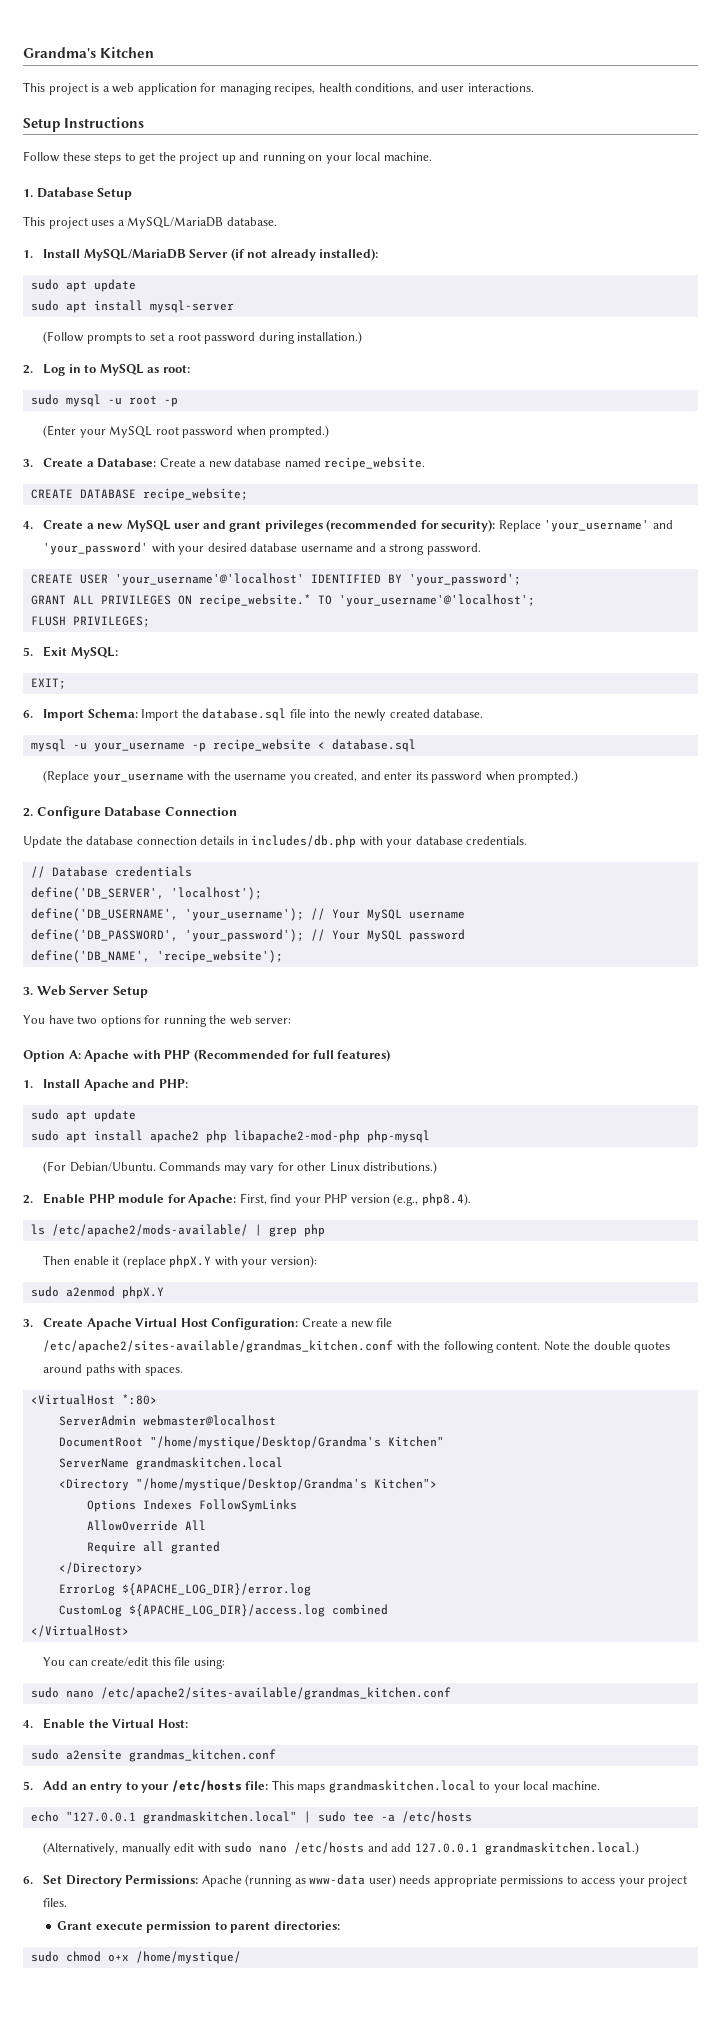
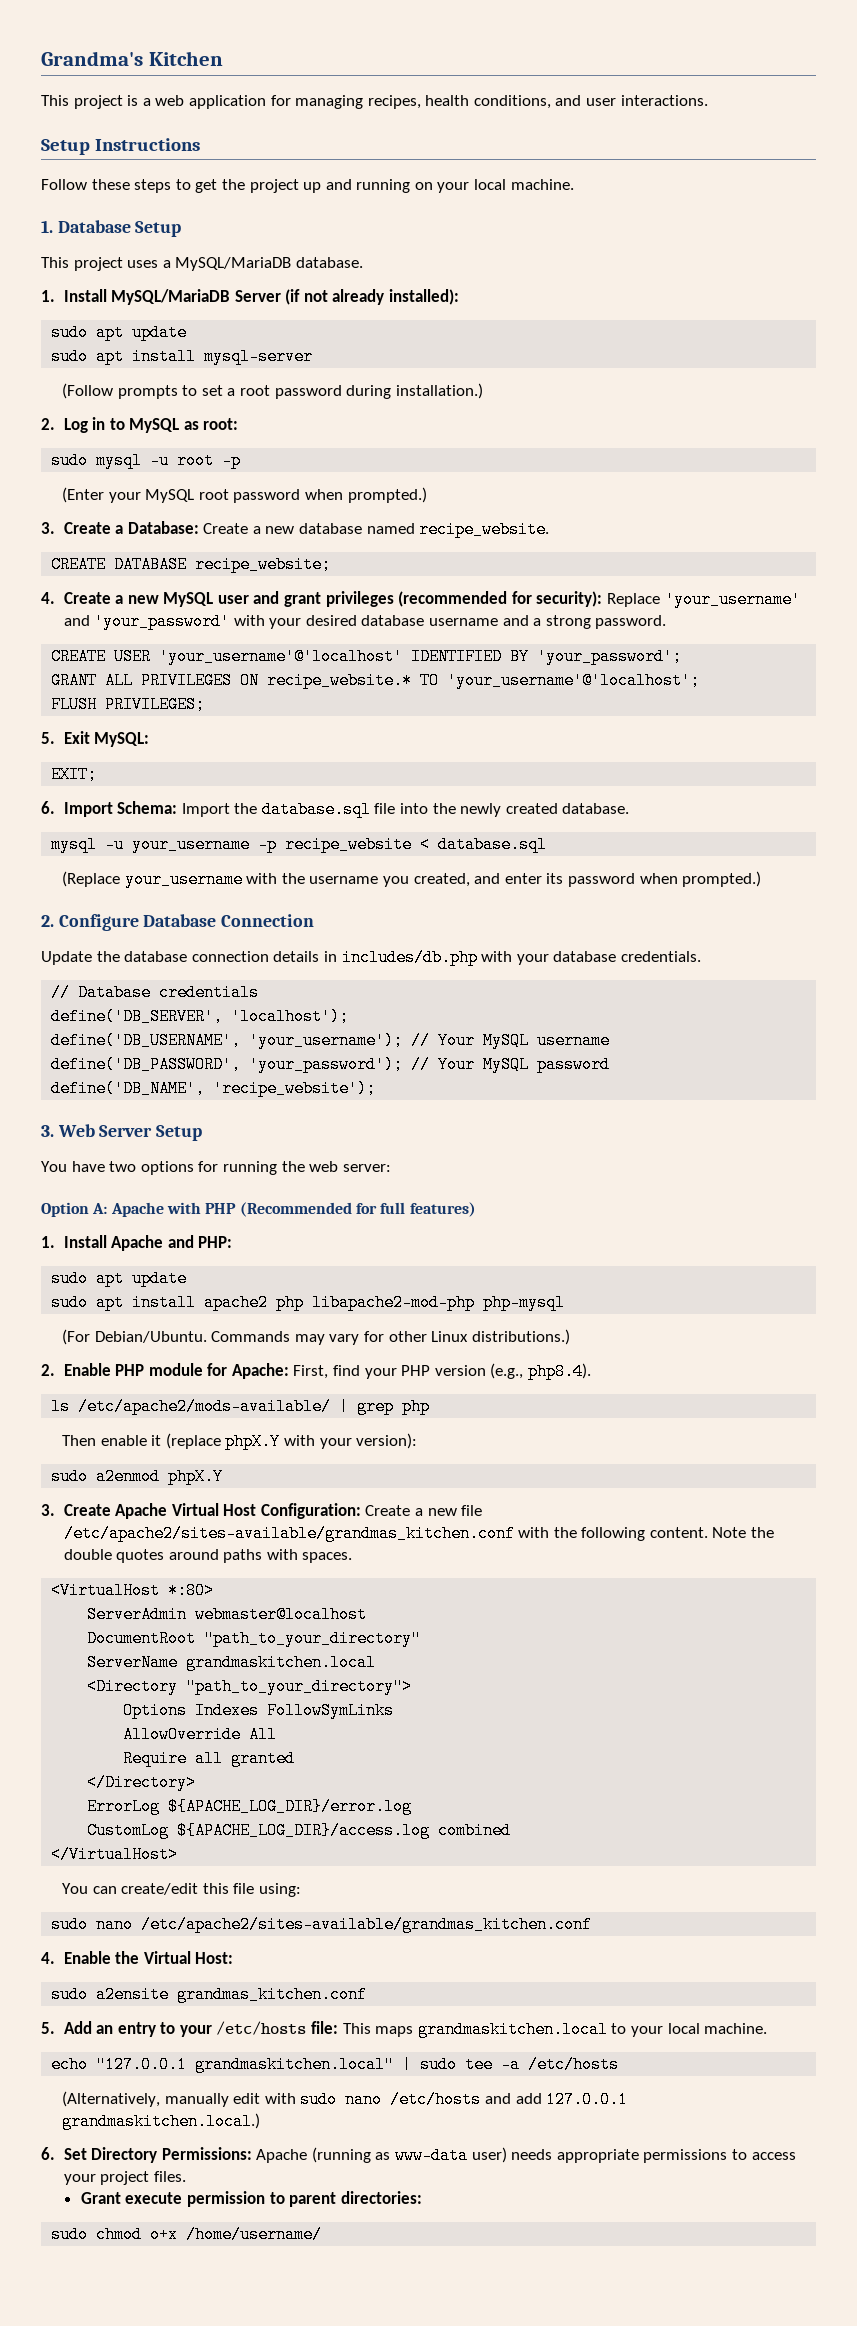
[149,1436,444,1449] "/home/mystique/Desktop/Grandma's Kitchen" -> [204,1630,422,1647] "path_to_your_directory"
[135,1478,437,1491] "/home/mystique/Desktop/Grandma's Kitchen"> -> [186,1678,413,1695] "path_to_your_directory">
[135,1951,241,1964] /home/mystique/ -> [186,2226,323,2243] /home/username/

